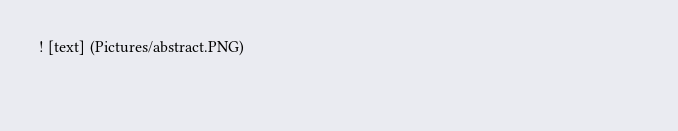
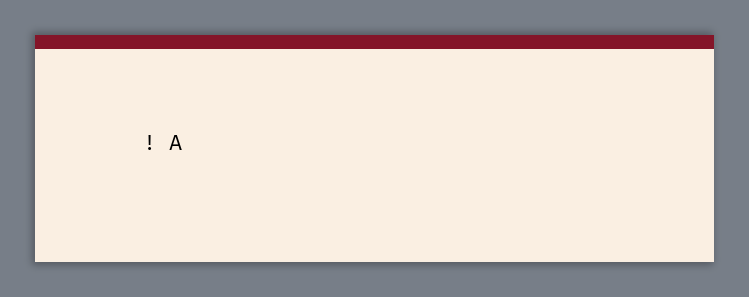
[48,40,244,56] [text] (Pictures/abstract.PNG) -> [169,135,182,150] A

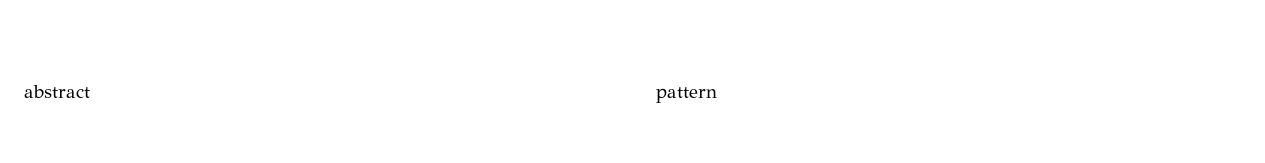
[143,135,182,150] ! A -> [24,85,90,98] [656,87,717,103] abstract // pattern

